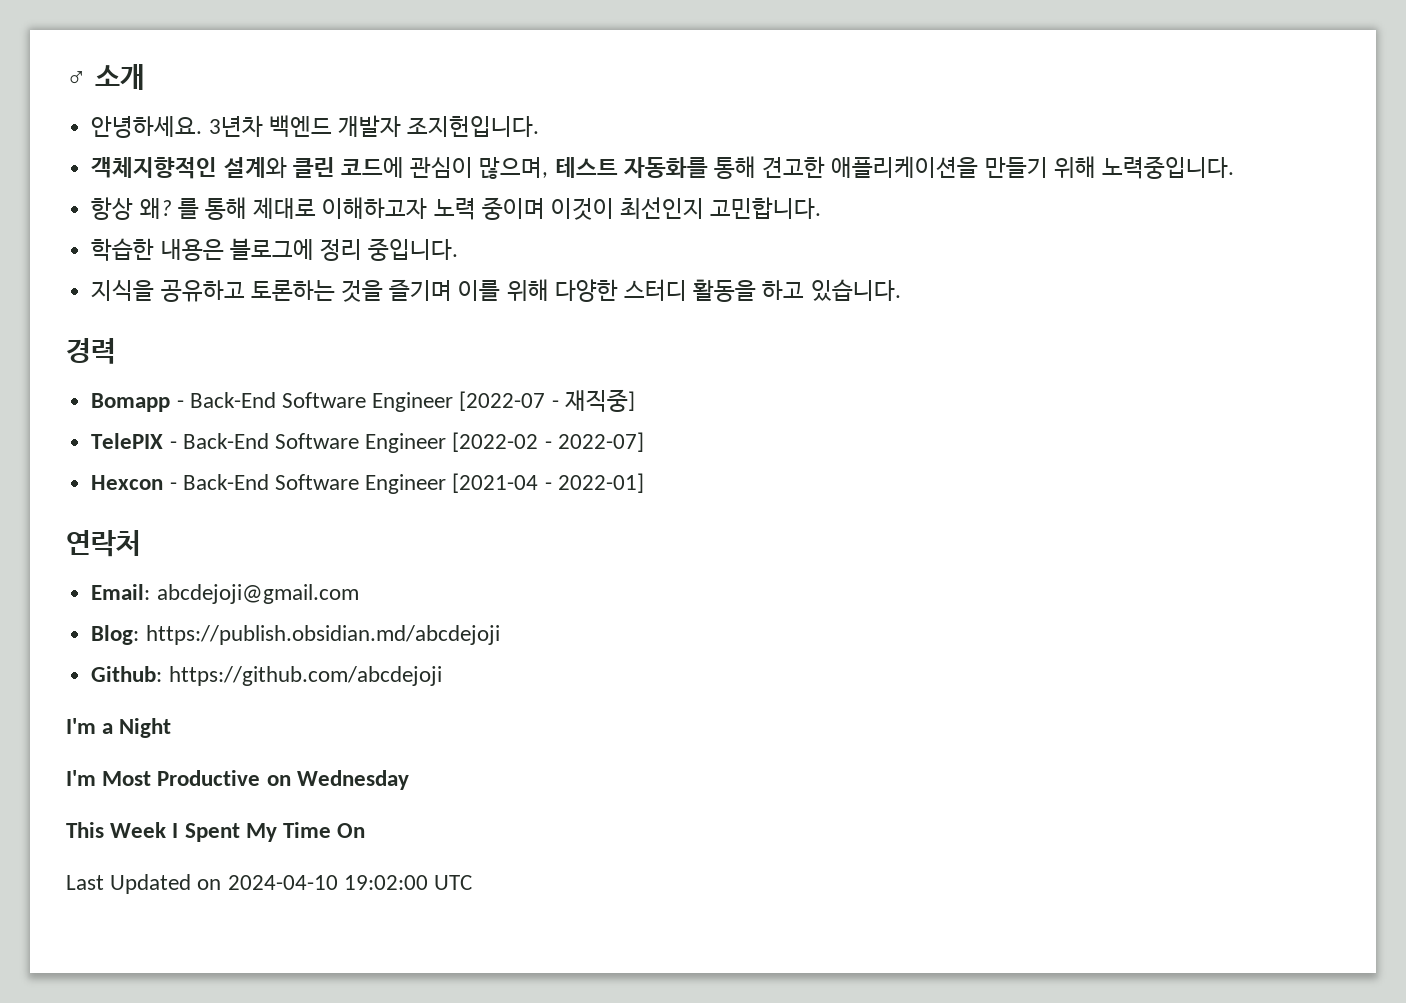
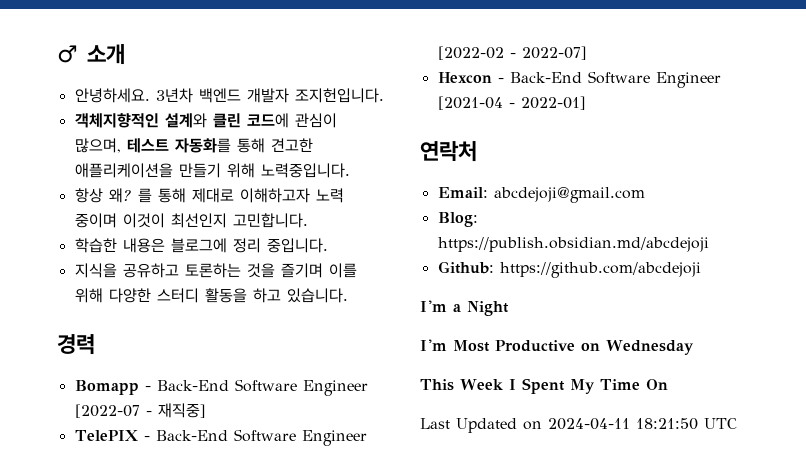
[227,875,428,890] 2024-04-10 19:02:00 -> [548,418,698,430] 2024-04-11 18:21:50

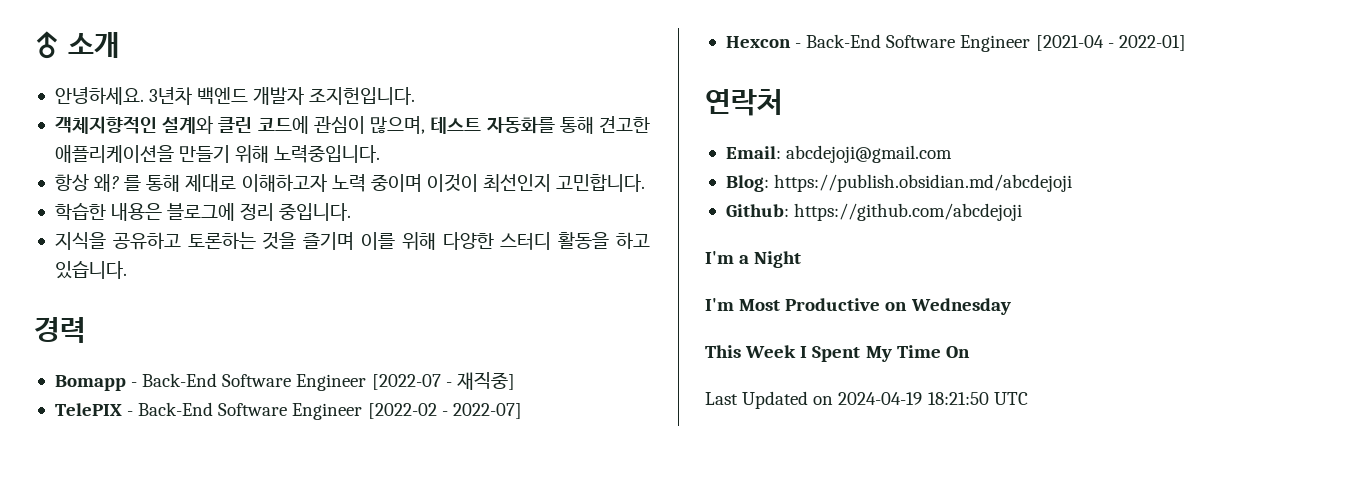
[548,418,630,430] 2024-04-11 -> [838,392,923,405] 2024-04-19

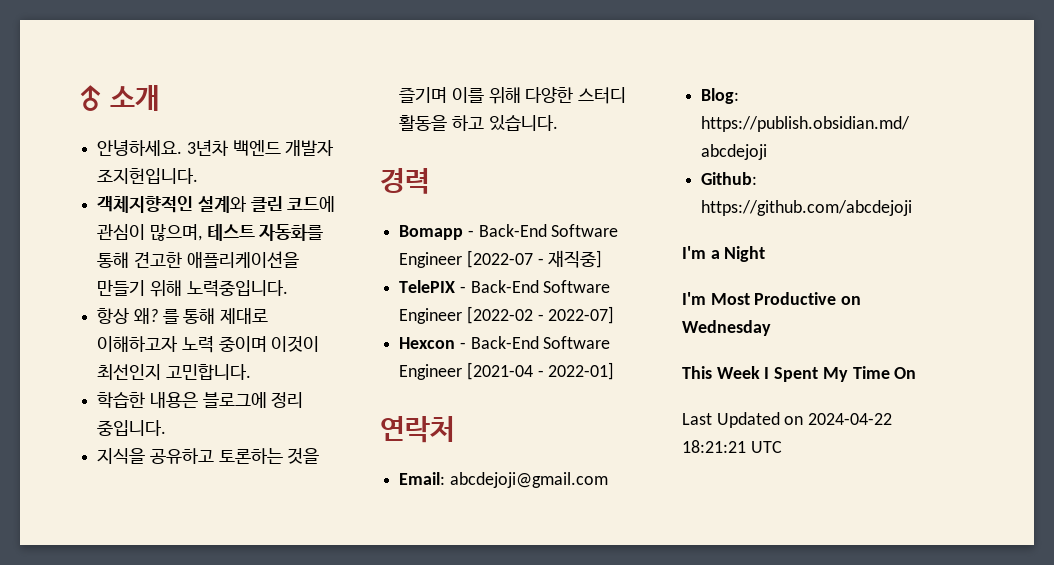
[838,392,989,405] 2024-04-19 18:21:50 -> [808,413,893,425] [682,440,746,453] 2024-04-22 18:21:21

